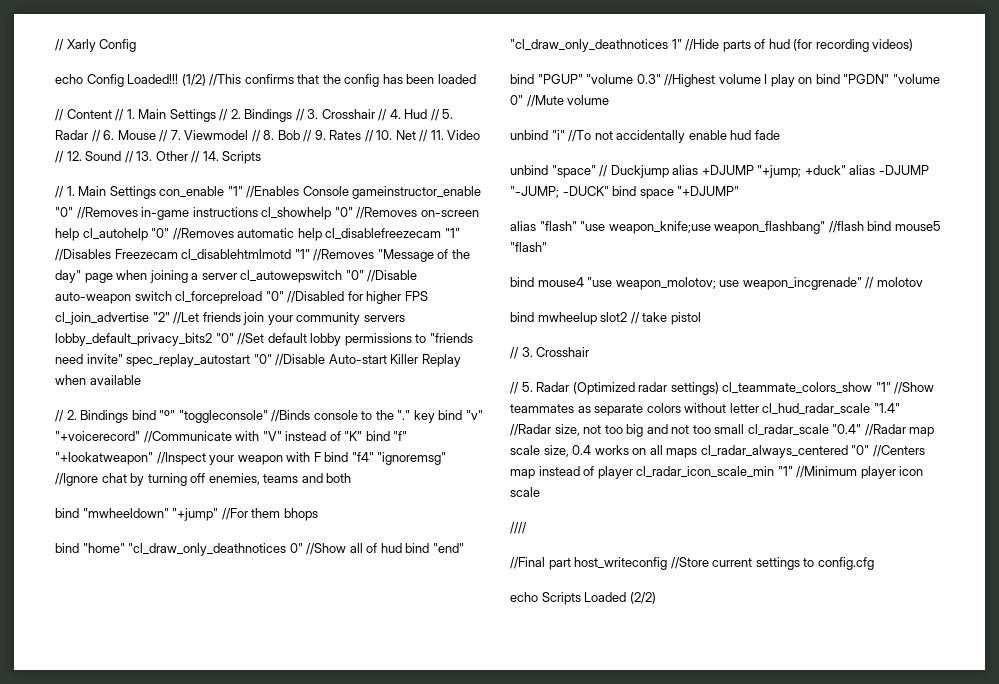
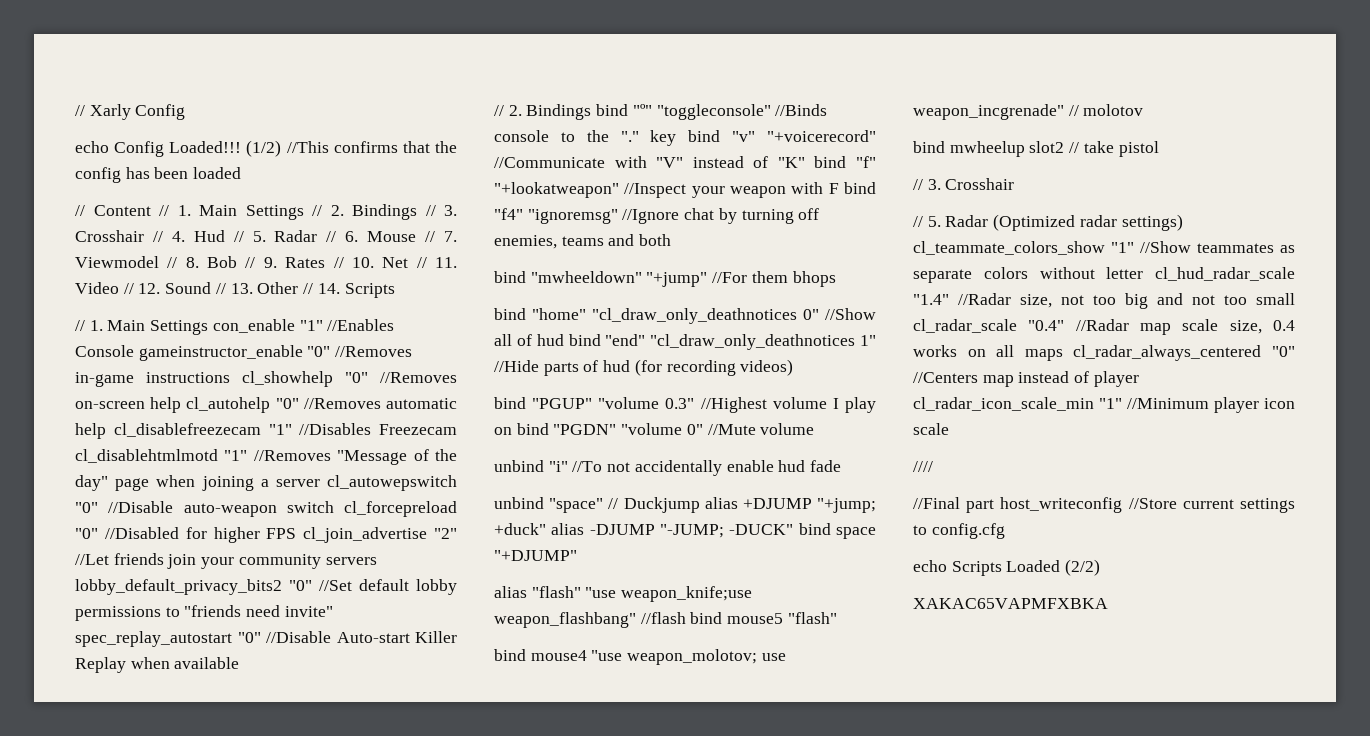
(656, 598) none -> [913,598,1108,609] // XAKAC65VAPMFXBKA

